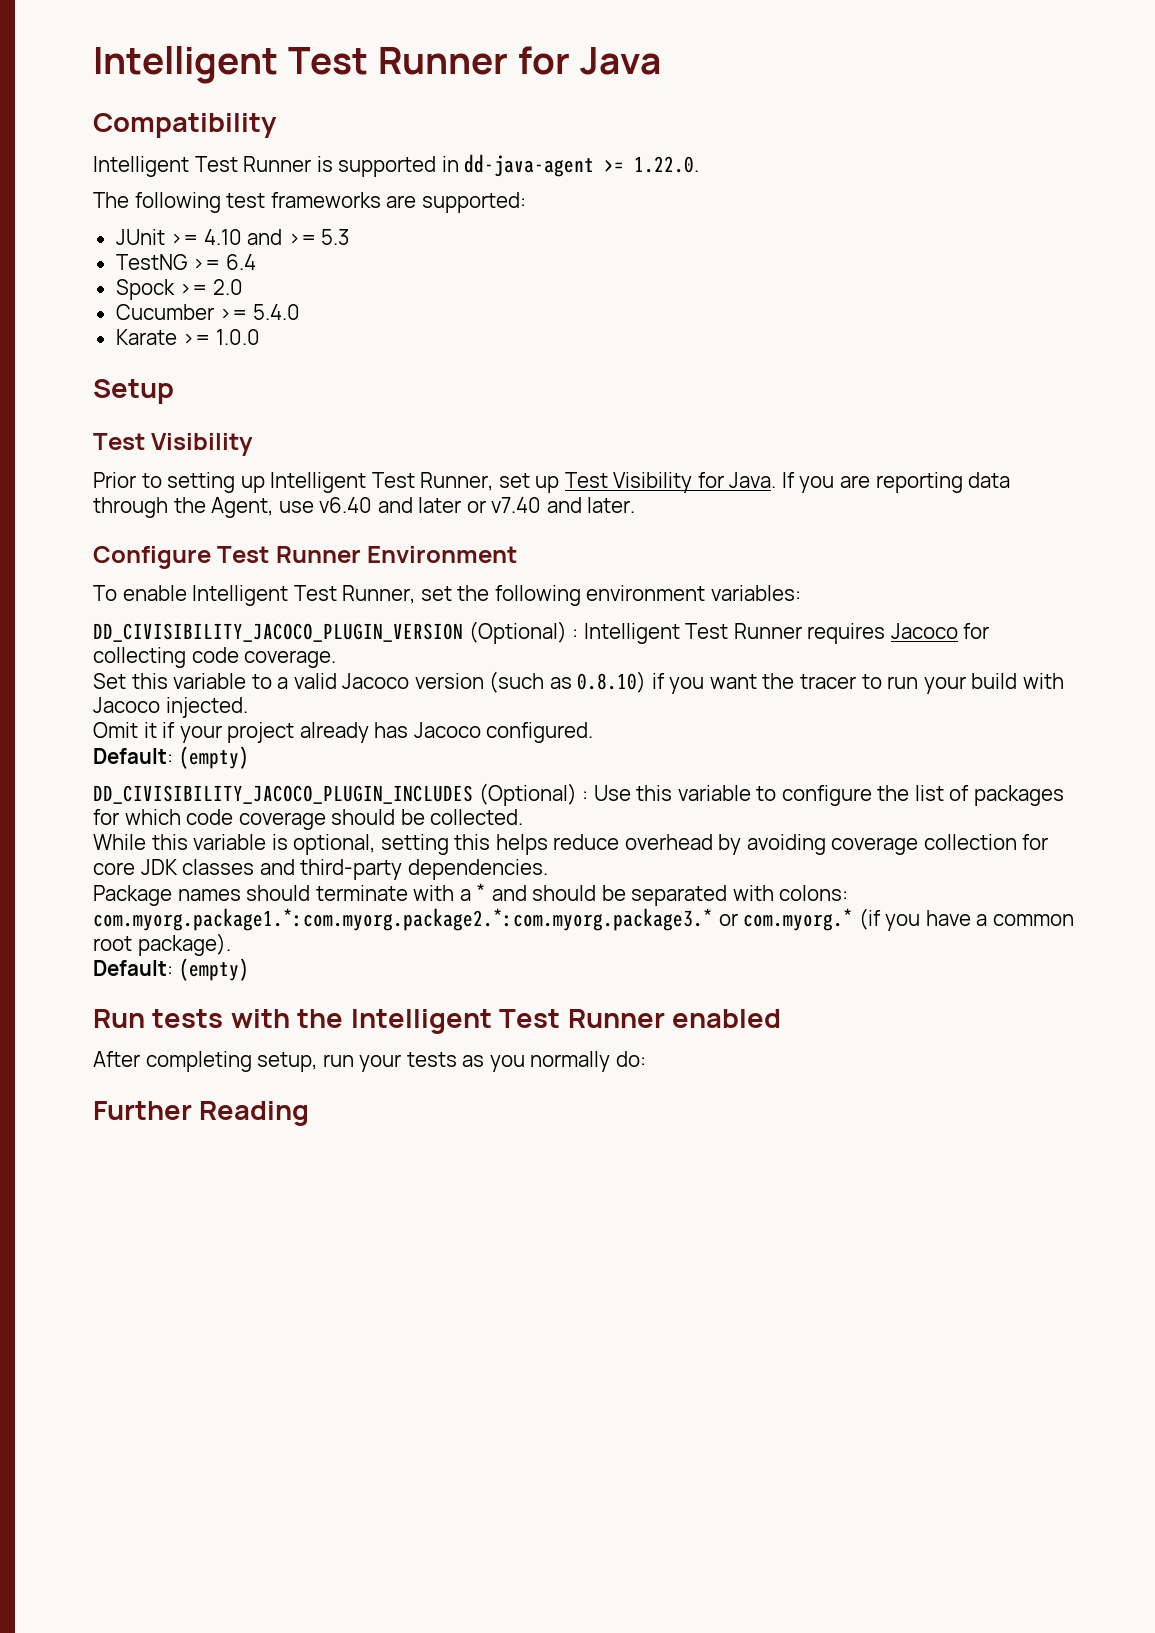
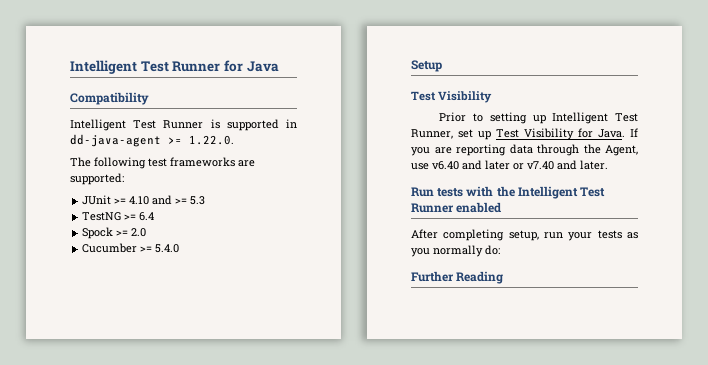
[115,329,260,345] // Karate >= 1.0.0 -> (180, 248) none
[93,546,518,569] [93,585,801,606] [93,621,990,644] [93,647,337,668] [93,671,1064,694] [93,697,248,718] [93,722,594,743] [93,746,249,769] [93,783,1064,806] [93,809,524,830] [93,834,1049,855] [93,859,548,880] [93,883,849,906] [93,908,1074,931] [93,933,231,956] [93,958,249,981] // Configure Test Runner Environment // To enable Intelligent Test Runner, set the following environment variables: // DD_CIVISIBILITY_JACOCO_PLUGIN_VERSION (Optional) : Intelligent Test Runner requires Jacoco for collecting code coverage. // Set this variable to a valid Jacoco version (such as 0.8.10) if you want the tracer to run your build with Jacoco injected. // Omit it if your project already has Jacoco configured. // Default: (empty) // DD_CIVISIBILITY_JACOCO_PLUGIN_INCLUDES (Optional) : Use this variable to configure the list of packages for which code coverage should be collected. // While this variable is optional, setting this helps reduce overhead by avoiding coverage collection for core JDK classes and third-party dependencies. // Package names should terminate with a * and should be separated with colons: com.myorg.package1.*:com.myorg.package2.*:com.myorg.package3.* or com.myorg.* (if you have a common root package). // Default: (empty) -> (608, 165) none

